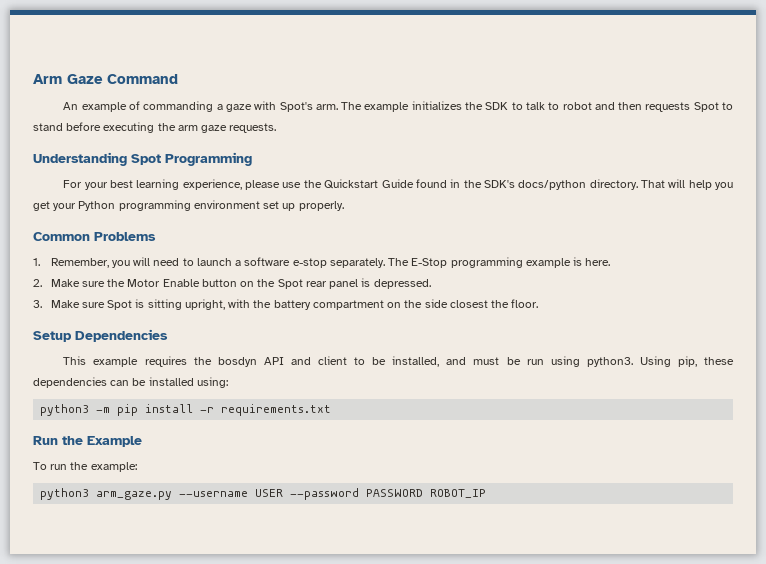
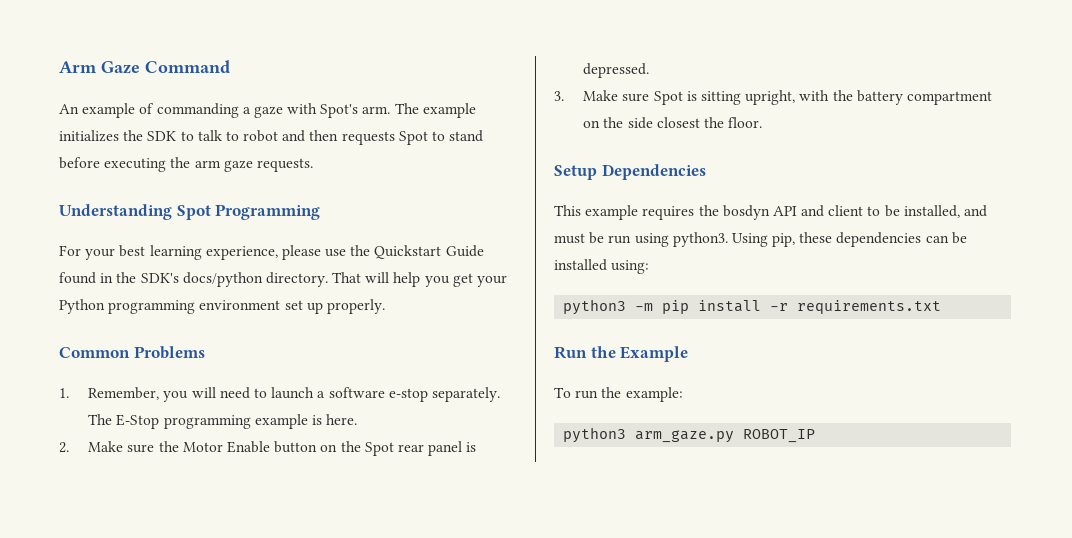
[179,488,424,500] --username USER --password PASSWORD -> (735, 436) none

